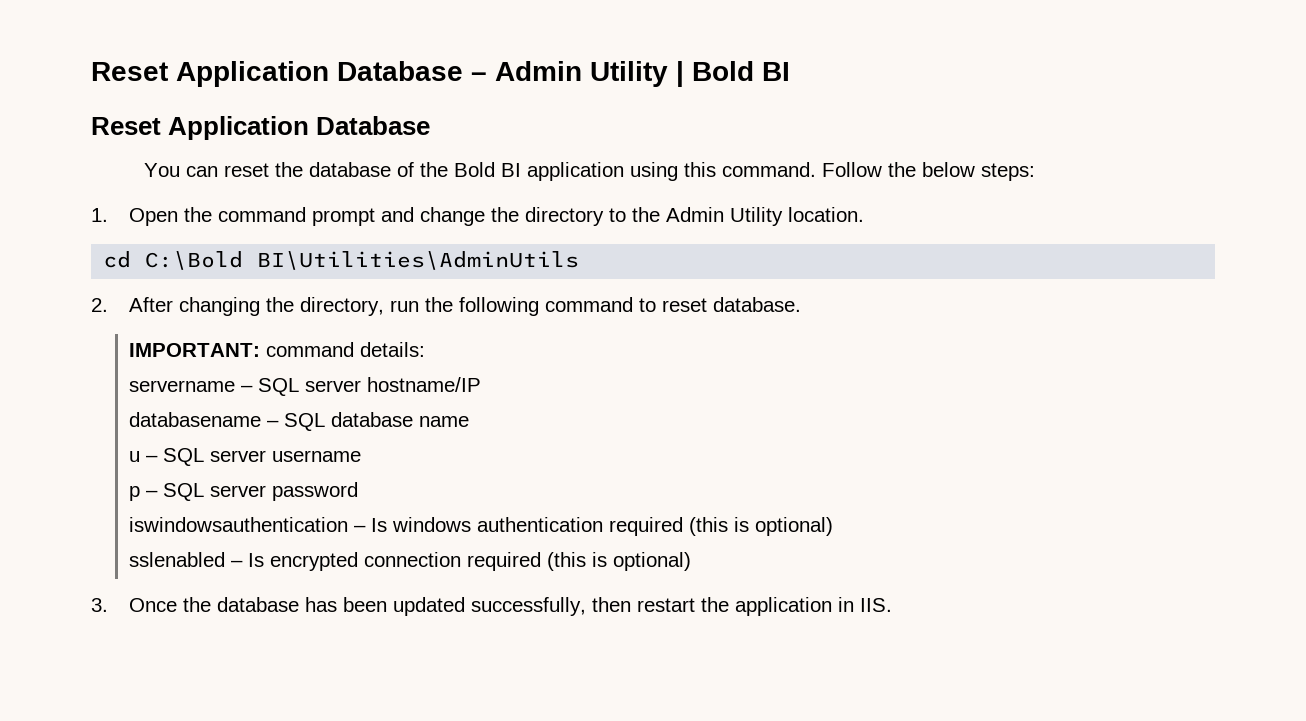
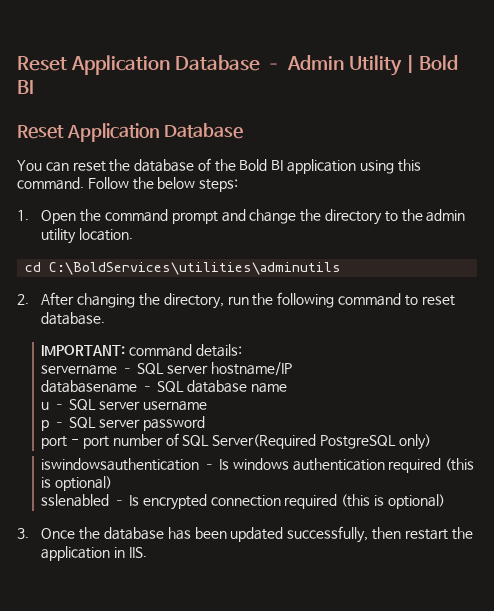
[666,207,784,226] Admin Utility -> [426,209,466,222] [41,228,77,244] admin utility
[145,251,580,270] C:\Bold BI\Utilities\AdminUtils -> [49,262,342,275] C:\BoldServices\utilities\adminutils
(359, 491) none -> [41,433,431,450] // port - port number of SQL Server(Required PostgreSQL only)

